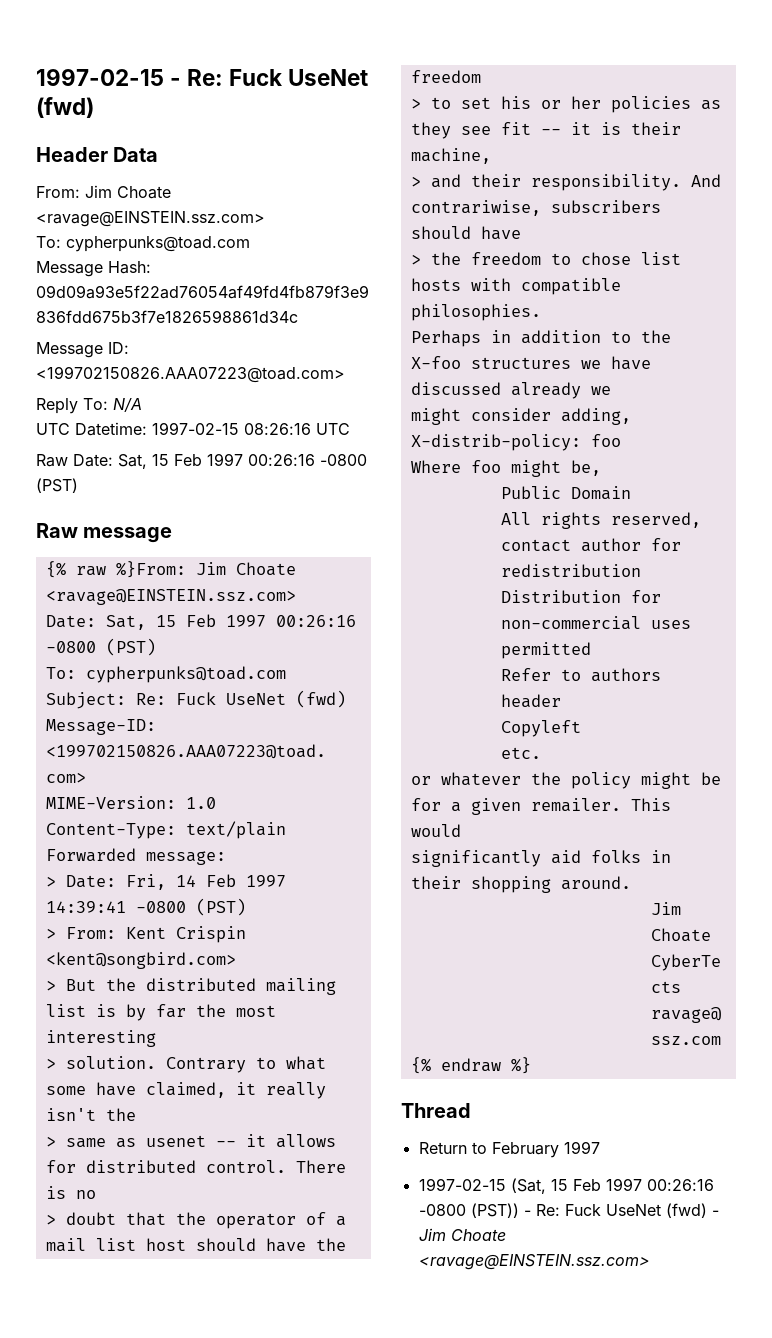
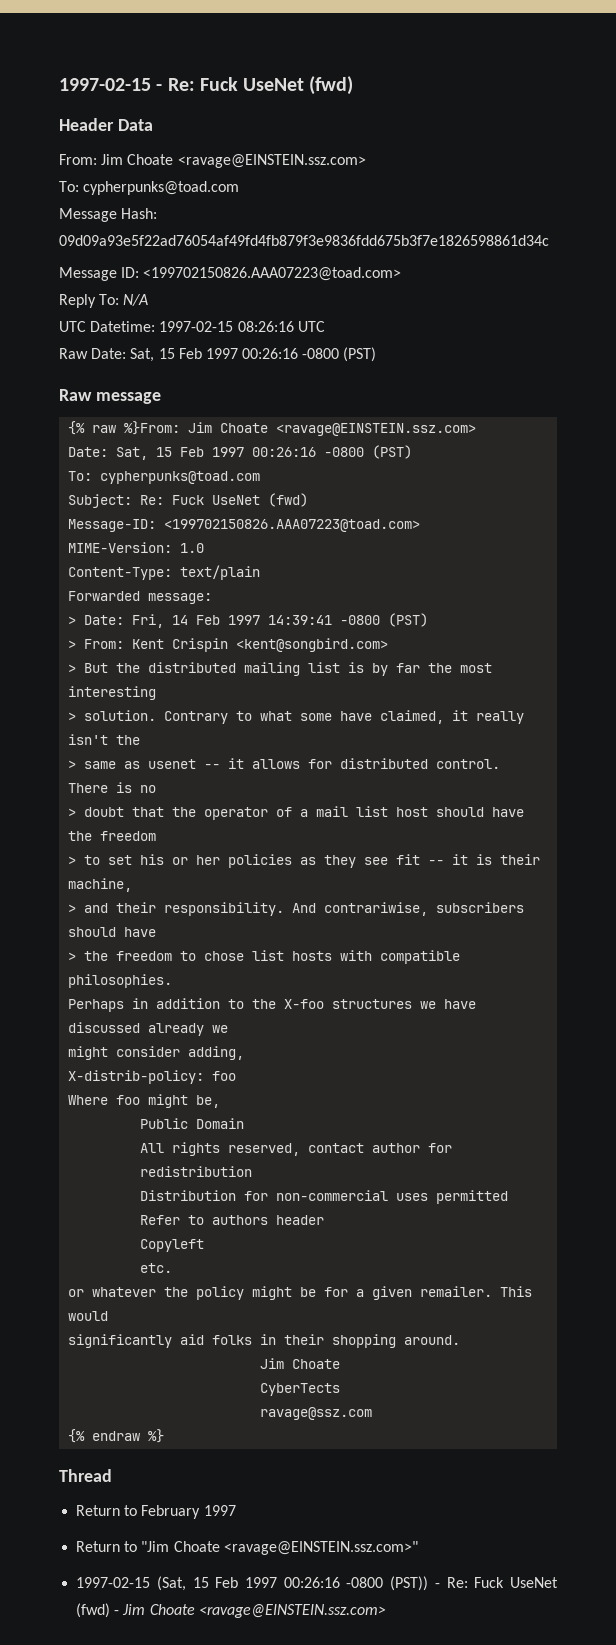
(600, 1147) none -> [76,1541,418,1555] // Return to "Jim Choate <ravage@EINSTEIN.ssz.com>"

